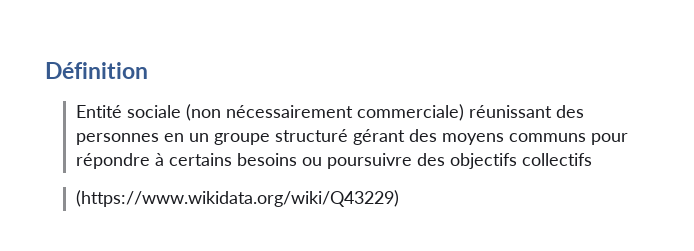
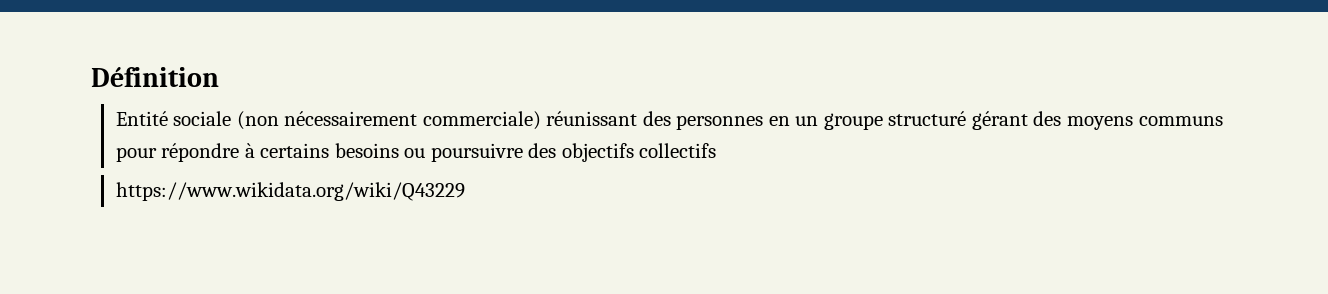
[76,190,400,207] (https://www.wikidata.org/wiki/Q43229) -> [115,182,465,201] https://www.wikidata.org/wiki/Q43229

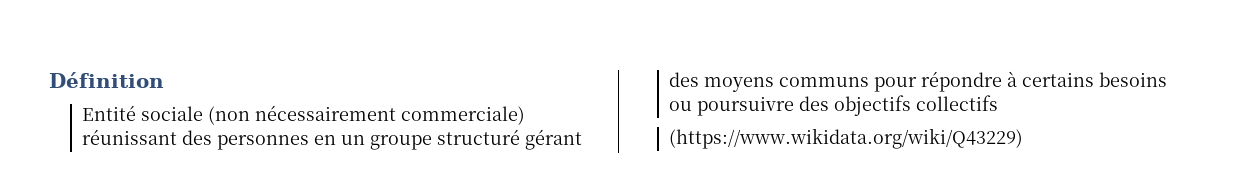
[115,182,465,201] https://www.wikidata.org/wiki/Q43229 -> [669,128,1024,149] (https://www.wikidata.org/wiki/Q43229)

